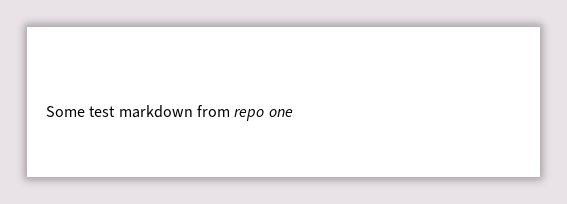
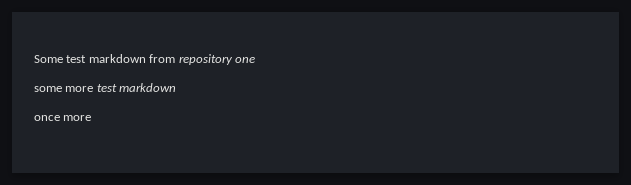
[234,109,265,121] repo -> [178,54,233,65] repository
(293, 113) none -> [34,83,177,92] [34,115,92,121] // some more test markdown // once more

